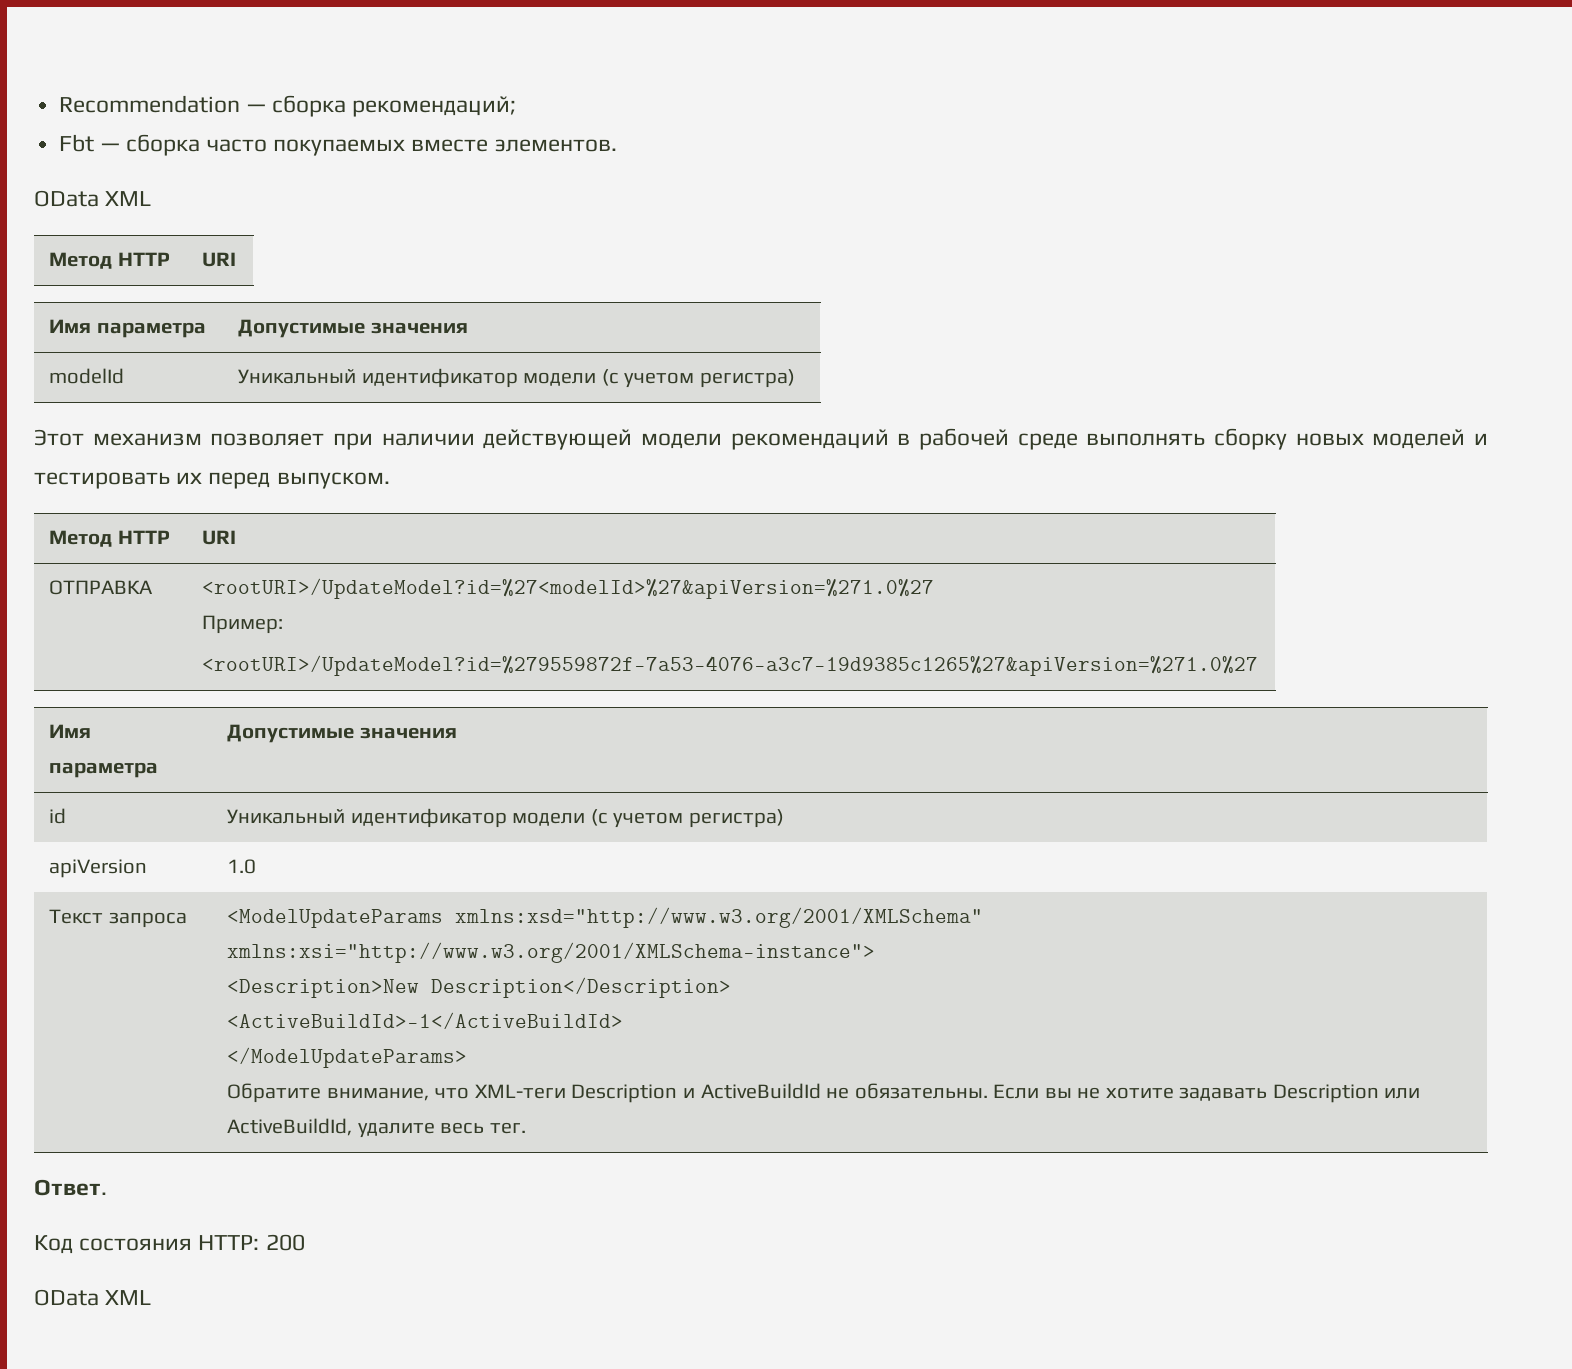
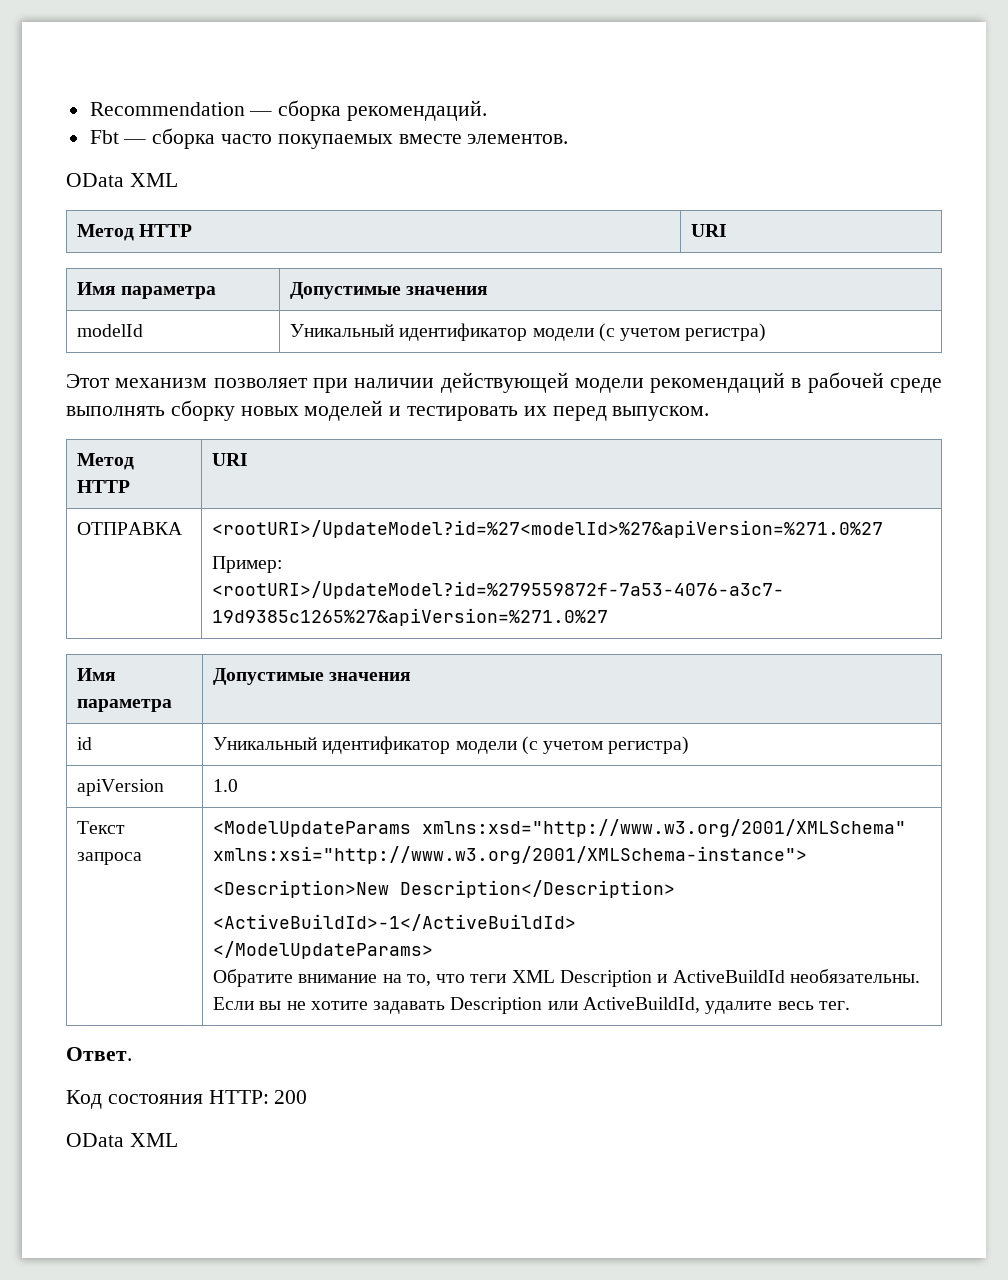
[351,96,516,117] рекомендаций; -> [347,100,488,121] рекомендаций.
[326,1084,566,1101] внимание, что XML-теги -> [298,970,555,986] внимание на то, что теги XML
[826,1083,988,1099] не обязательны. -> [789,969,920,983] необязательны.

